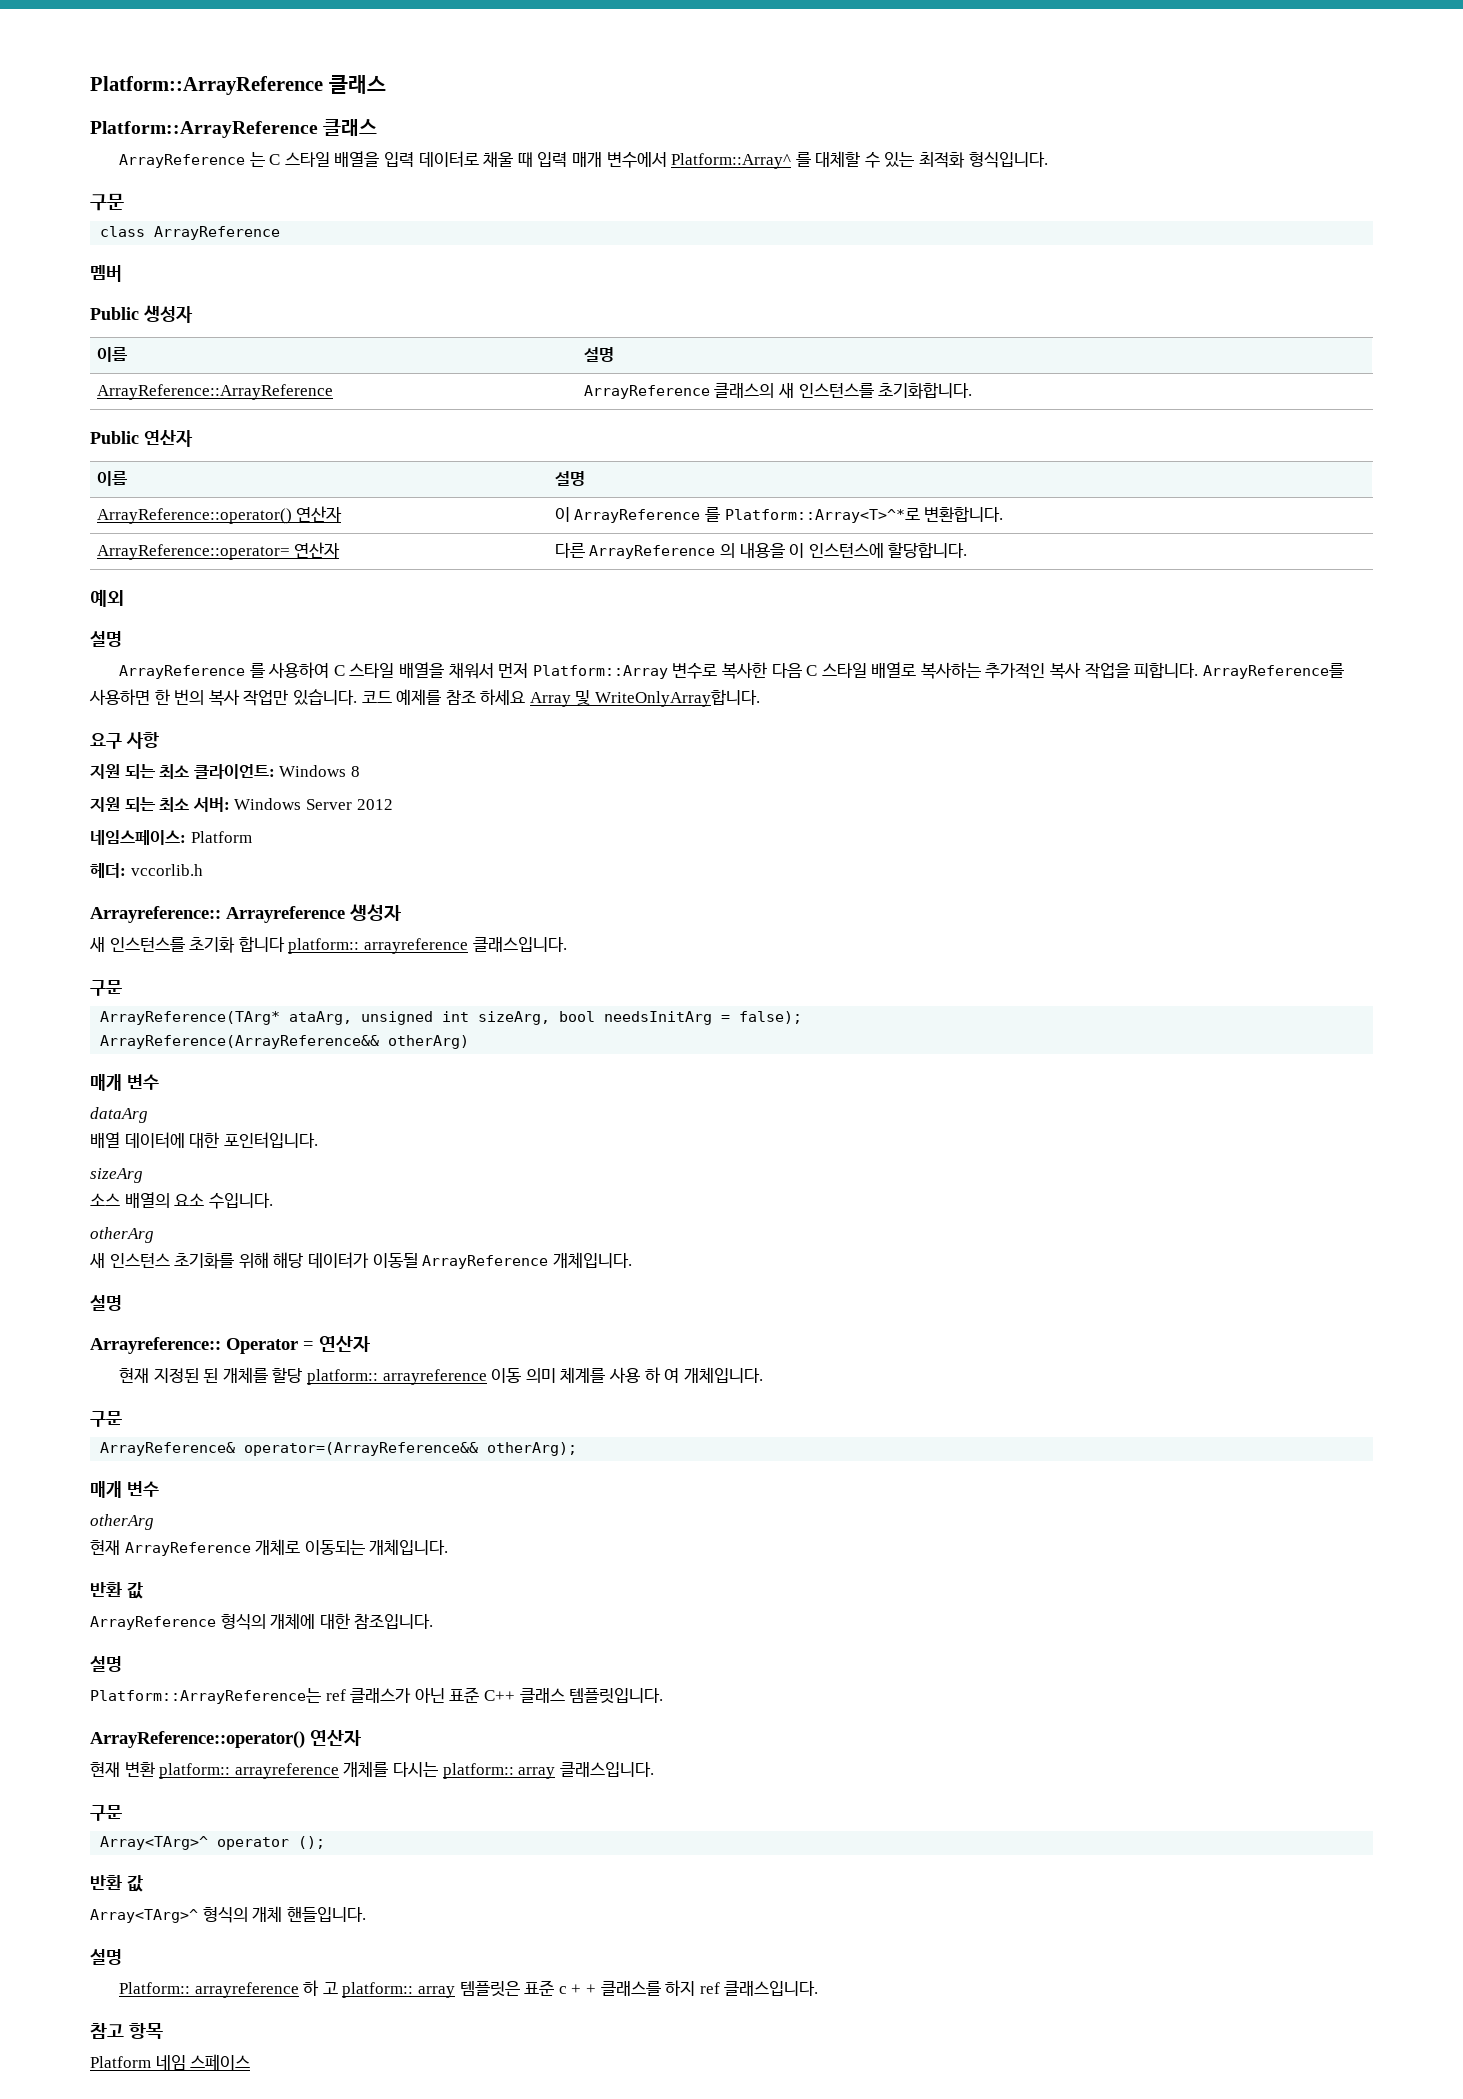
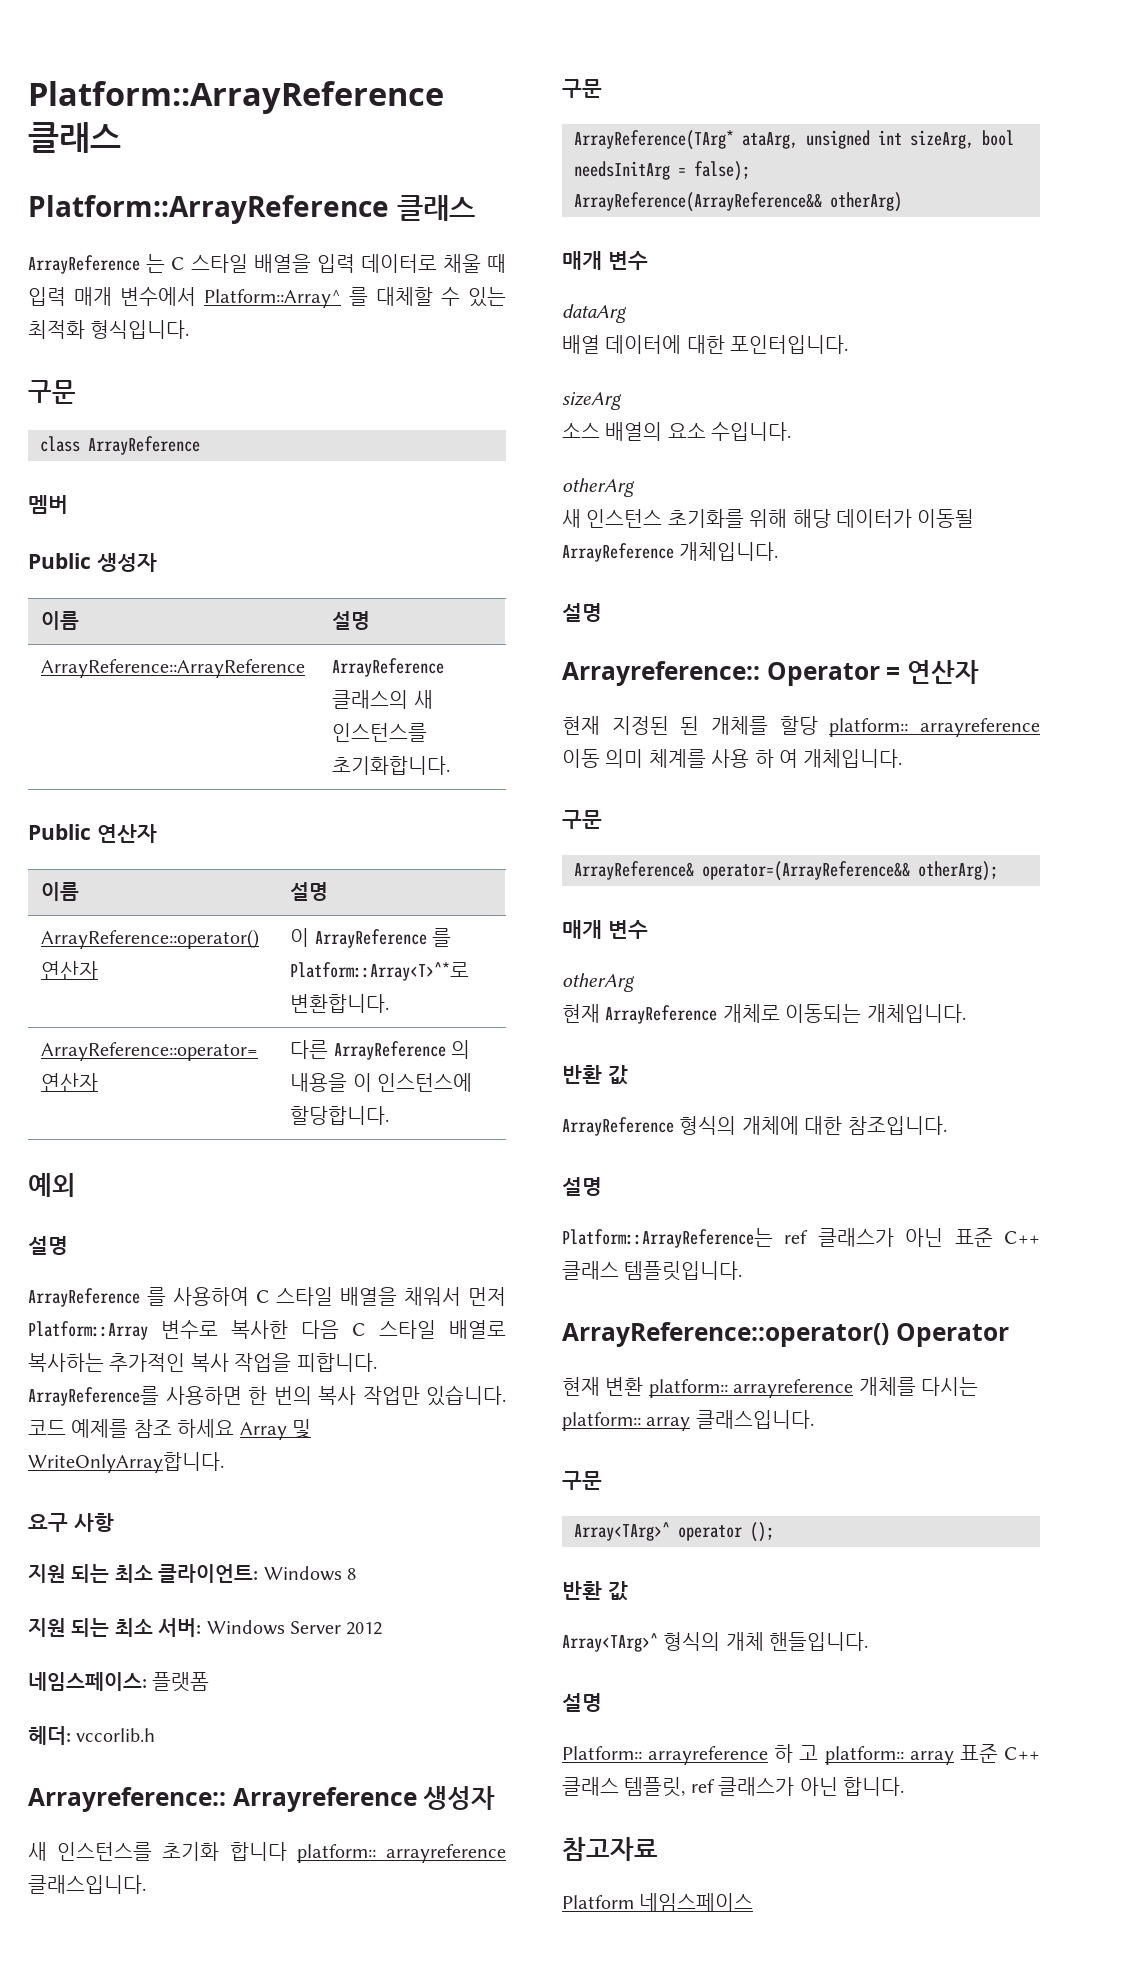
[190,831,252,843] Platform -> [152,1672,210,1692] 플랫폼
[310,1730,361,1746] 연산자 -> [895,1323,1009,1347] Operator
[459,1980,819,1997] [90,2023,163,2039] [90,2054,251,2070] 템플릿은 표준 c + + 클래스를 하지 ref 클래스입니다. // 참고 항목 // Platform 네임 스페이스 -> [959,1744,1040,1763] [562,1777,904,1797] [562,1837,658,1861] [562,1893,754,1912] 표준 C++ 클래스 템플릿, ref 클래스가 아닌 합니다. // 참고자료 // Platform 네임스페이스

